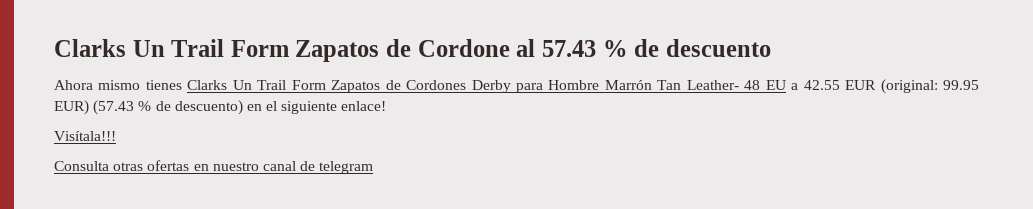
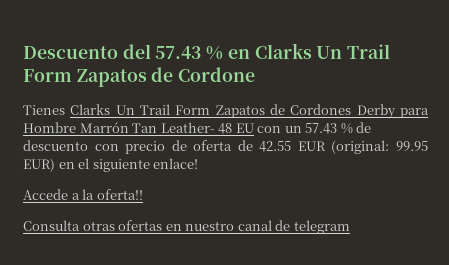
(54, 48) none -> [23,44,250,60] Descuento del 57.43 % en
[516,39,771,57] [54,80,182,90] al 57.43 % de descuento // Ahora mismo tienes -> [23,105,65,115] // Tienes
[791,83,799,90] a -> [257,122,372,134] [23,140,253,154] con un 57.43 % de descuento con precio de oferta de
[93,100,243,115] (57.43 % de descuento) -> (55, 165) none
[54,131,116,141] Visítala!!! -> [23,189,143,200] Accede a la oferta!!

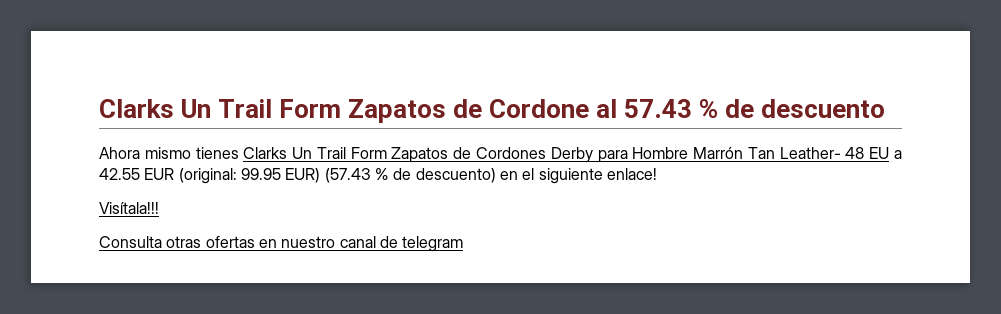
[23,44,250,60] Descuento del 57.43 % en -> (99, 108) none
[23,105,65,115] // Tienes -> [596,99,886,118] [99,147,239,159] al 57.43 % de descuento // Ahora mismo tienes
[257,122,372,134] [23,140,253,154] con un 57.43 % de descuento con precio de oferta de -> [894,150,903,159] a
(55, 165) none -> [324,168,496,183] (57.43 % de descuento)
[23,189,143,200] Accede a la oferta!! -> [99,202,159,214] Visítala!!!

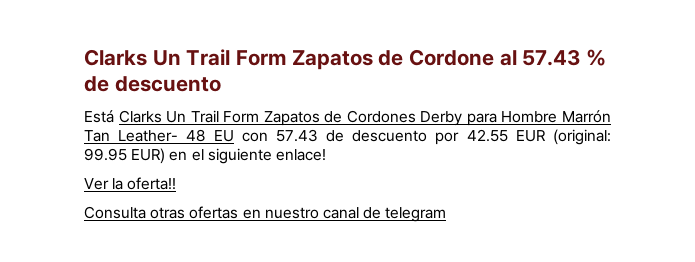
[99,147,239,159] Ahora mismo tienes -> [84,110,114,123] Está
[894,150,903,159] a -> [241,129,460,145] con 57.43 de descuento por
[324,168,496,183] (57.43 % de descuento) -> (166, 156) none
[99,202,159,214] Visítala!!! -> [84,177,177,190] Ver la oferta!!

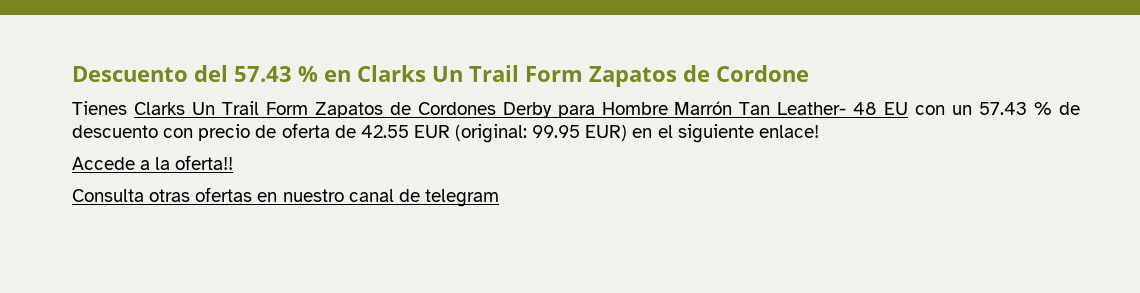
(84, 57) none -> [72,65,351,82] Descuento del 57.43 % en
[499,49,607,66] [84,76,221,92] [84,110,114,123] al 57.43 % de descuento // Está -> [72,101,127,115] // Tienes
[275,129,460,145] 57.43 de descuento por -> [952,102,1081,115] [72,123,356,141] un 57.43 % de descuento con precio de oferta de
[84,178,109,190] Ver -> [72,157,151,170] Accede a

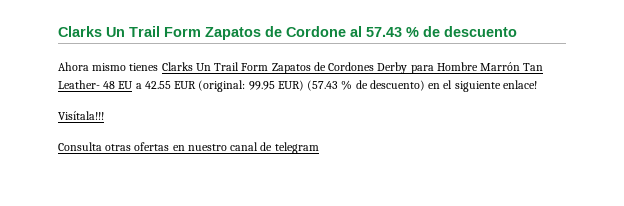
[72,65,351,82] Descuento del 57.43 % en -> (58, 31) none
[72,101,127,115] // Tienes -> [350,26,517,37] [58,62,159,71] al 57.43 % de descuento // Ahora mismo tienes
[915,102,1081,115] [72,123,356,141] con un 57.43 % de descuento con precio de oferta de -> [135,83,142,89] a
(628, 133) none -> [307,80,425,91] (57.43 % de descuento)
[72,155,234,170] Accede a la oferta!! -> [58,111,104,120] Visítala!!!

